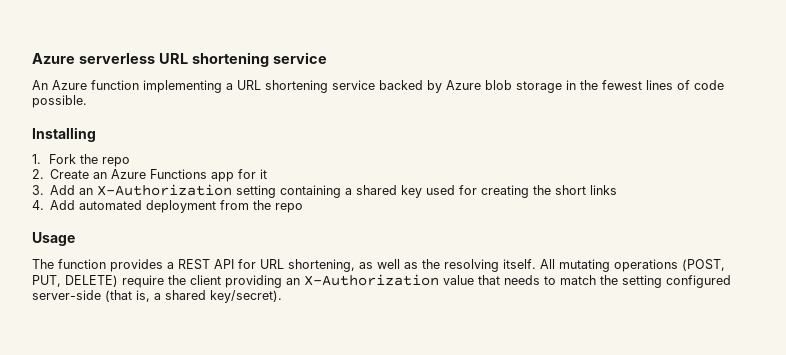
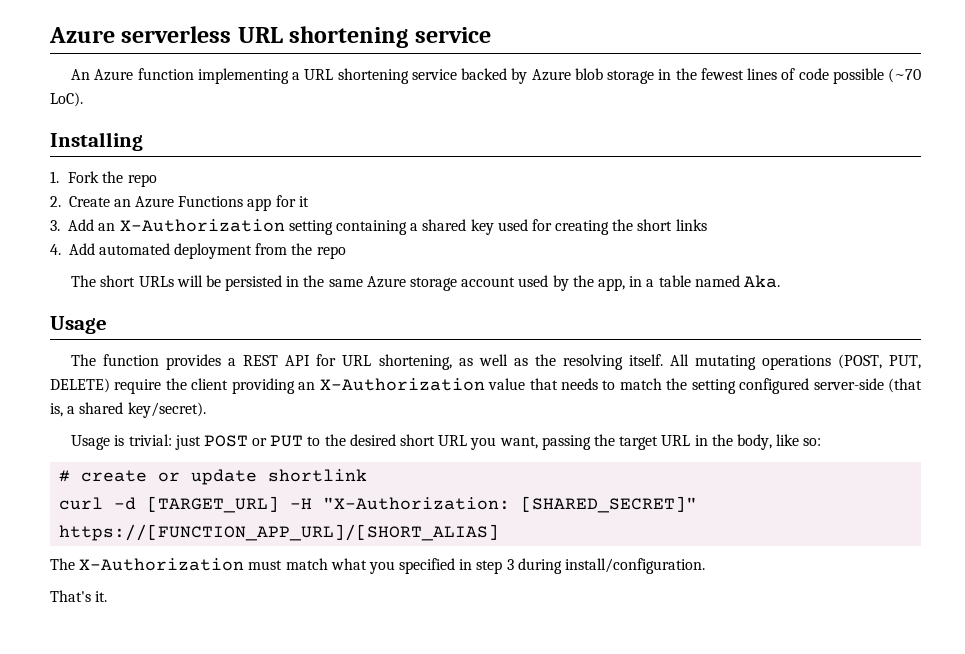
[32,95,87,108] possible. -> [832,68,921,84] [50,92,83,107] possible (~70 LoC).
(304, 208) none -> [71,275,780,291] // The short URLs will be persisted in the same Azure storage account used by the app, in a table named Aka.
(282, 296) none -> [71,434,822,450] [59,469,368,485] [59,496,698,513] [59,524,500,541] [50,558,706,574] [50,590,108,602] // Usage is trivial: just POST or PUT to the desired short URL you want, passing the target URL in the body, like so: // # create or update shortlink // curl -d [TARGET_URL] -H "X-Authorization: [SHARED_SECRET]" https://[FUNCTION_APP_URL]/[SHORT_ALIAS] // The X-Authorization must match what you specified in step 3 during install/configuration. // That's it.

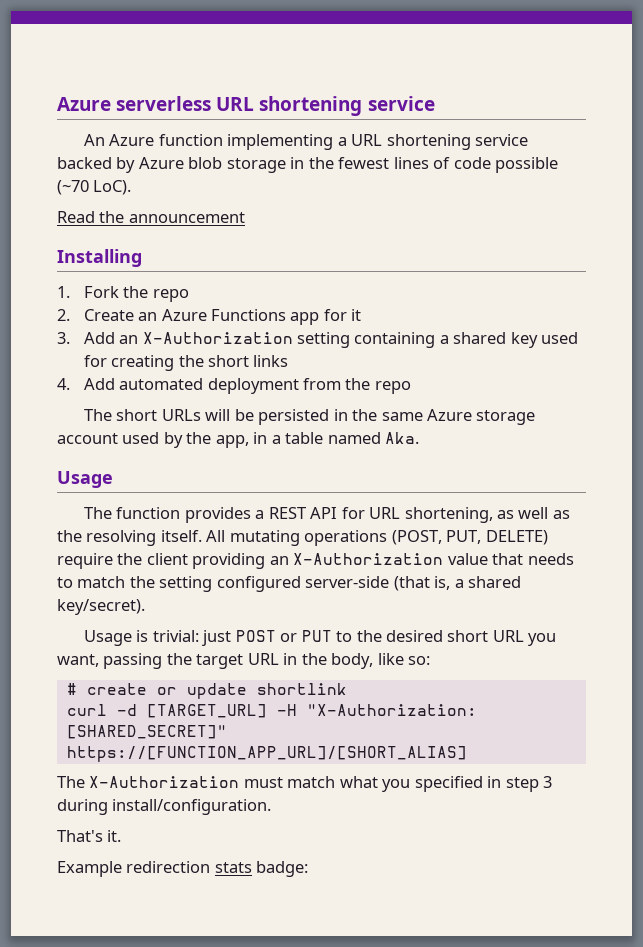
(83, 99) none -> [57,211,245,223] // Read the announcement
(108, 596) none -> [57,861,309,877] // Example redirection stats badge:

